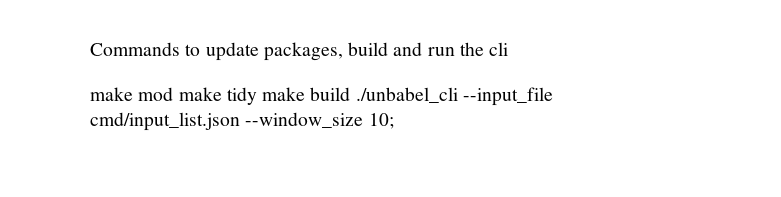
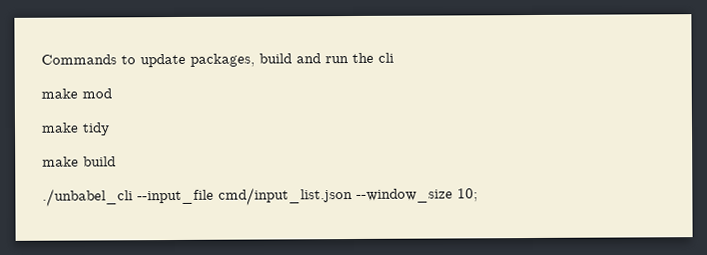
(174, 94) none -> (112, 93) //
(257, 96) none -> (110, 129) //
(351, 94) none -> (116, 161) //

